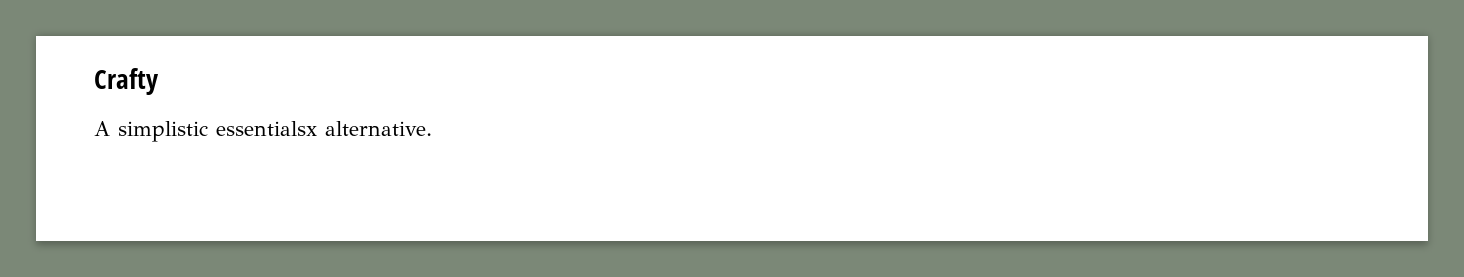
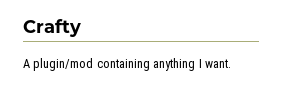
[118,121,432,142] simplistic essentialsx alternative. -> [33,58,231,71] plugin/mod containing anything I want.

